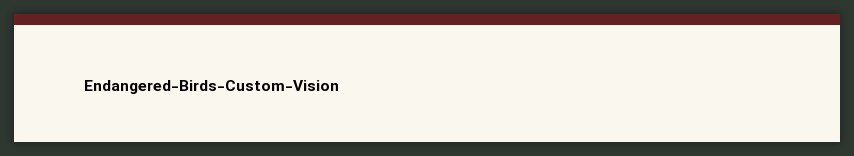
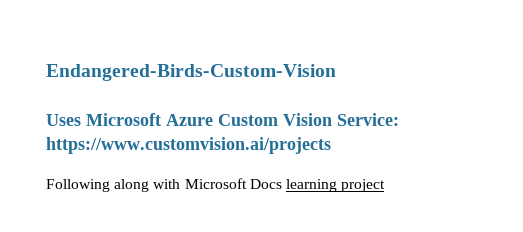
(339, 87) none -> [46,113,399,126] [46,137,331,154] [46,178,386,192] // Uses Microsoft Azure Custom Vision Service: https://www.customvision.ai/projects // Following along with Microsoft Docs learning project

